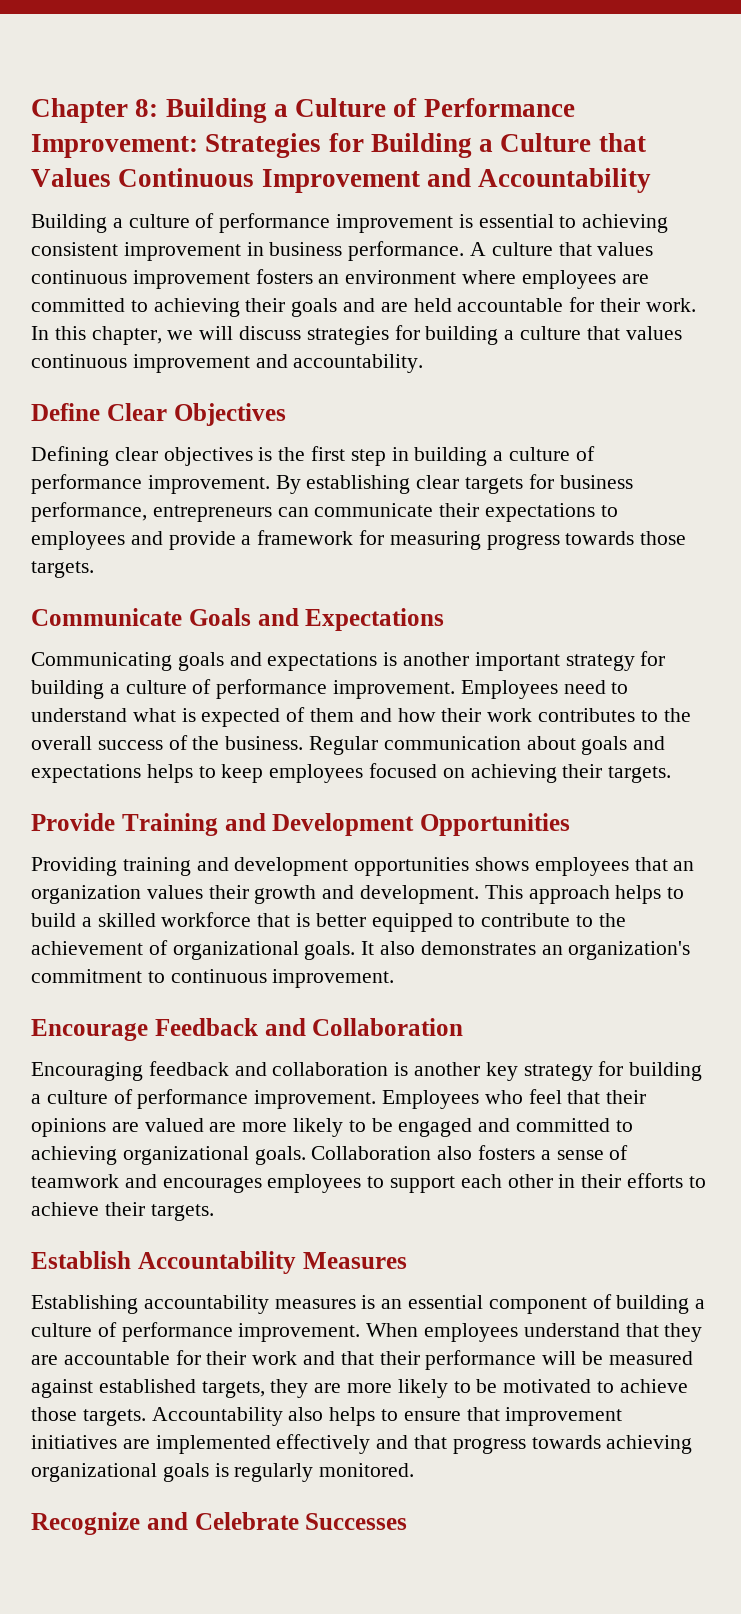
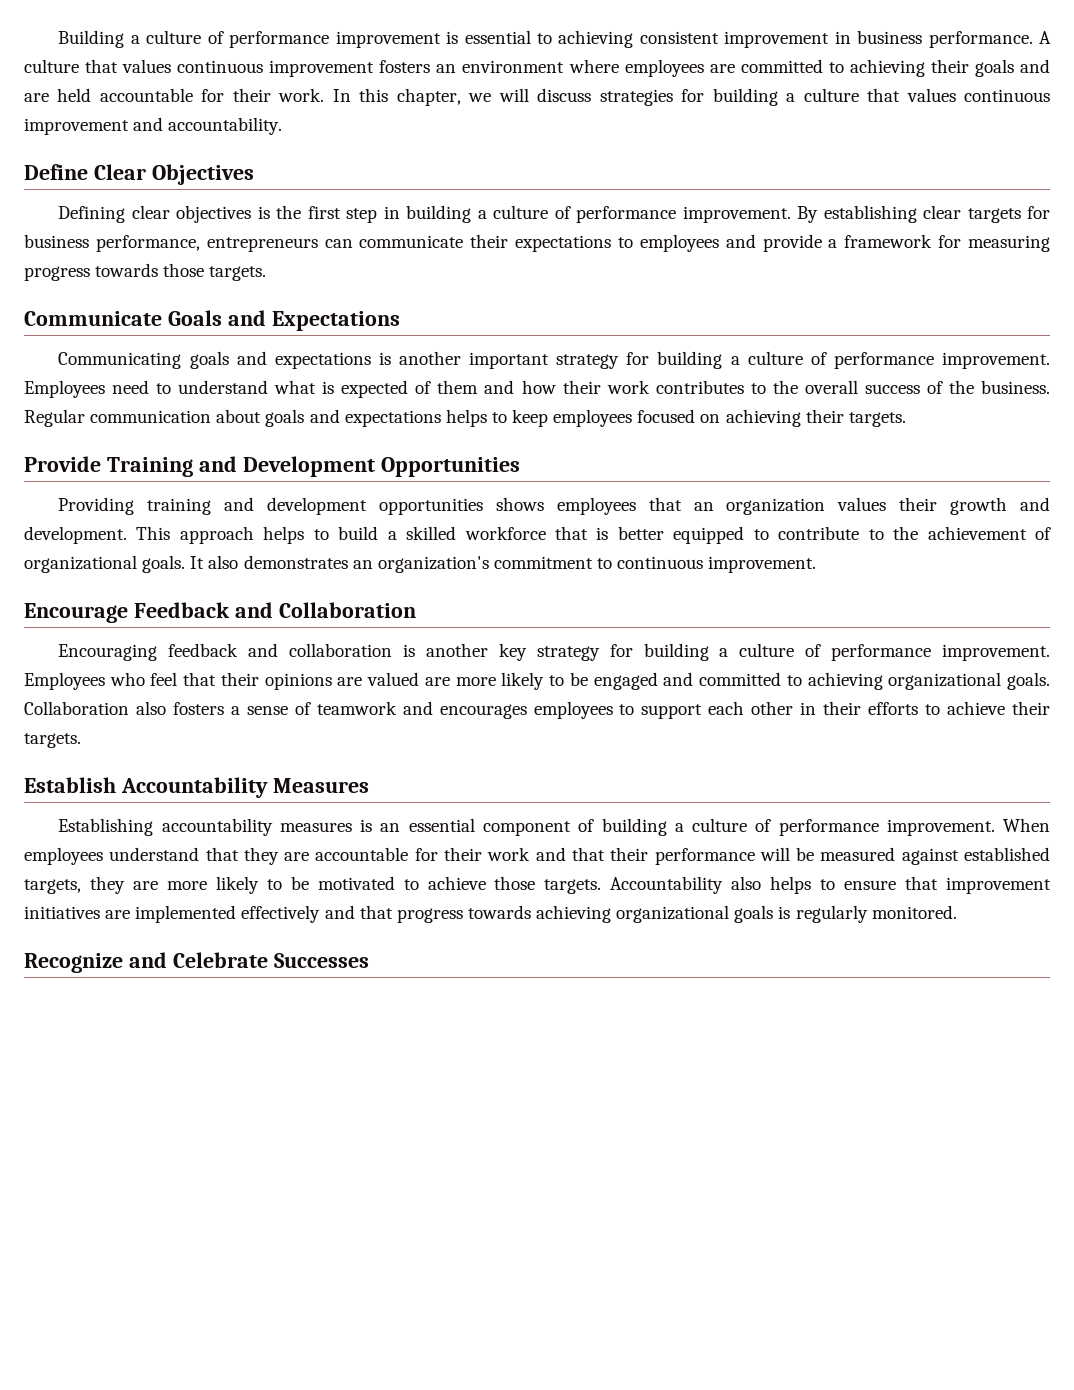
[31,98,575,123] [31,133,646,158] [31,168,652,193] Chapter 8: Building a Culture of Performance Improvement: Strategies for Building a Culture that Values Continuous Improvement and Accountability // -> (58, 39) none

